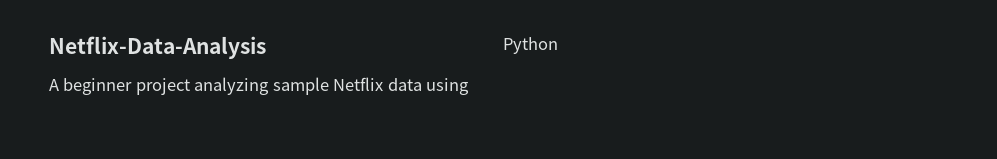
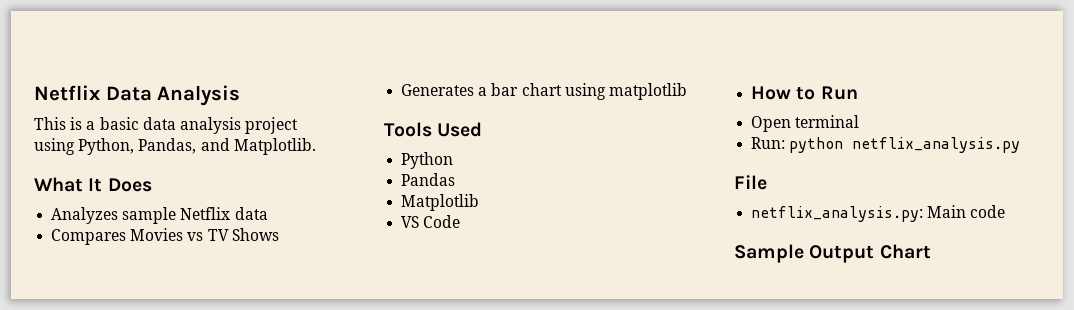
[49,36,266,59] [49,77,470,95] [503,37,558,54] Netflix-Data-Analysis // A beginner project analyzing sample Netflix data using Python -> [34,85,241,106] [34,117,299,134] [34,138,316,155] [34,177,152,192] [51,207,268,224] [51,228,279,245] [401,83,687,100] [384,122,483,137] [401,152,454,169] [401,173,456,186] [401,194,480,211] [401,215,461,228] [751,86,858,100] [751,115,860,132] [751,137,1021,153] [734,175,767,190] [751,205,1006,222] [734,244,931,263] Netflix Data Analysis // This is a basic data analysis project using Python, Pandas, and Matplotlib. // What It Does // Analyzes sample Netflix data // Compares Movies vs TV Shows // Generates a bar chart using matplotlib // Tools Used // Python // Pandas // Matplotlib // VS Code // How to Run // Open terminal // Run: python netflix_analysis.py // File // netflix_analysis.py: Main code // Sample Output Chart

